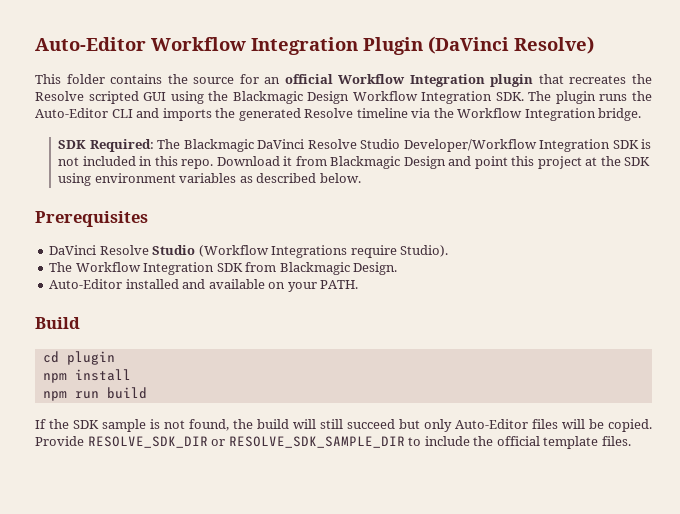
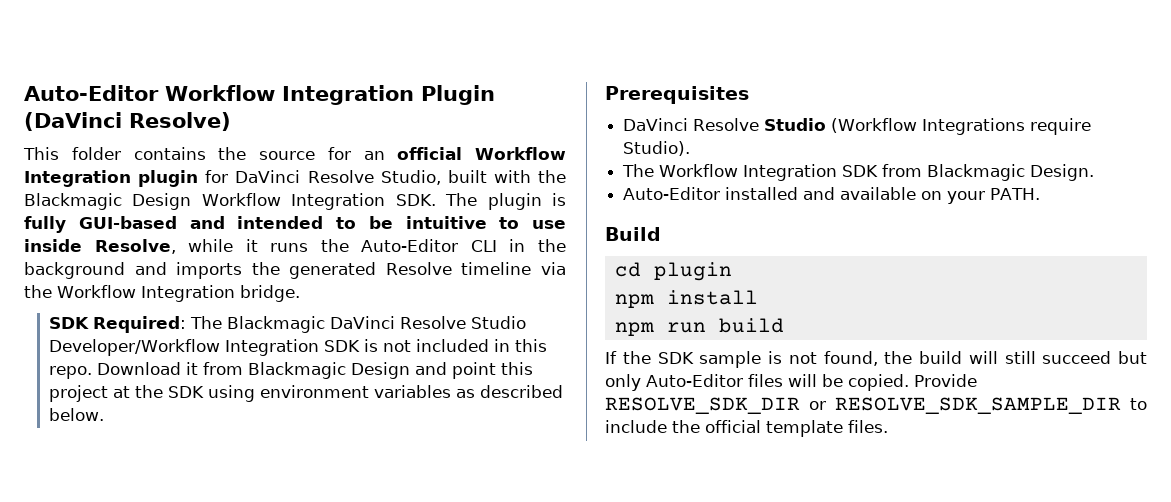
[538,74,653,84] [35,91,204,104] that recreates the Resolve scripted GUI using -> [205,170,531,185] for DaVinci Resolve Studio, built with
(596, 97) none -> [551,193,566,206] [24,216,566,233] [24,239,258,254] is fully GUI-based and intended to be intuitive to use inside Resolve, while it
(133, 113) none -> [509,239,566,252] [24,262,125,279] in the background

